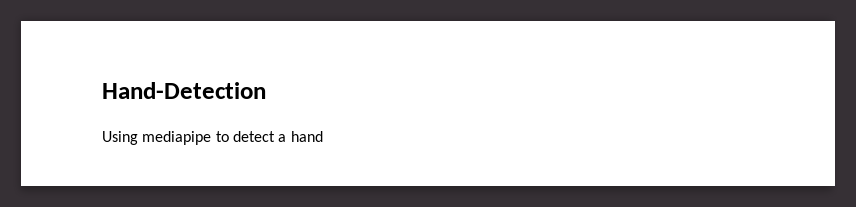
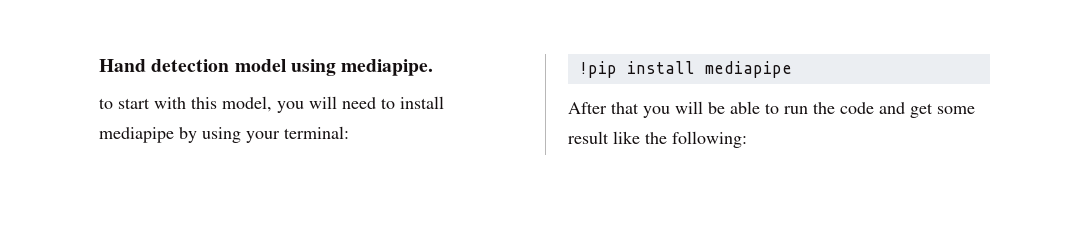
[102,82,266,99] [102,131,323,145] Hand-Detection // Using mediapipe to detect a hand -> [99,59,434,76] [99,96,444,113] [99,126,349,143] [578,61,792,78] [568,101,975,118] [568,131,747,148] Hand detection model using mediapipe. // to start with this model, you will need to install mediapipe by using your terminal: // !pip install mediapipe // After that you will be able to run the code and get some result like the following:

